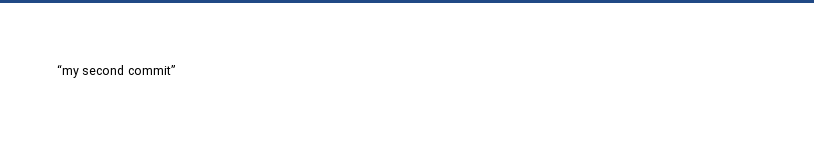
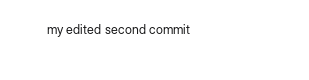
[57,64,175,78] “my second commit” -> [47,24,191,37] my edited second commit

